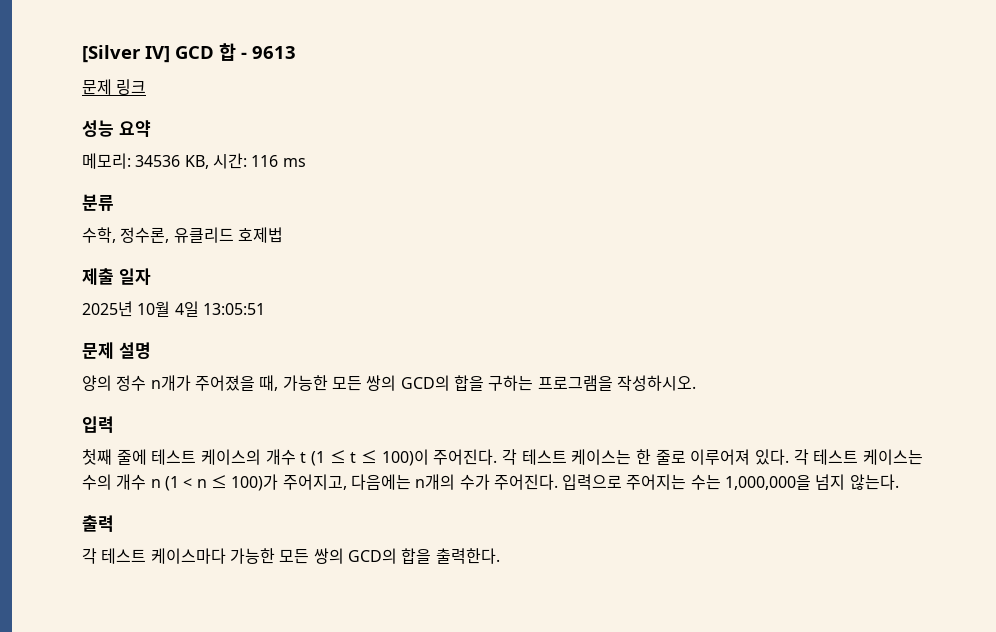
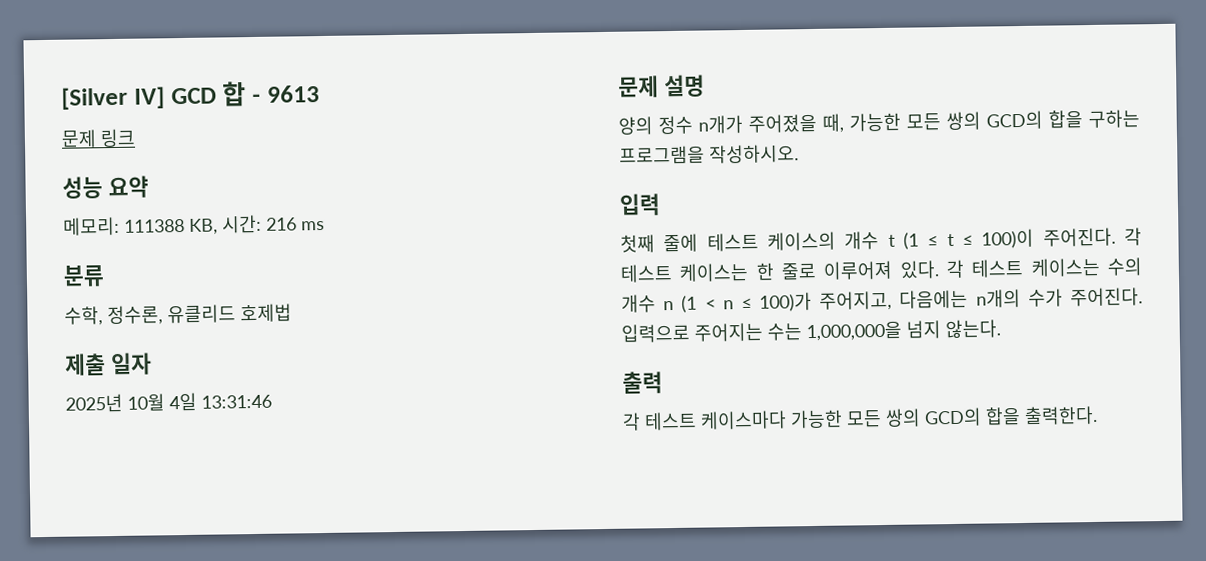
[135,155,181,167] 34536 -> [124,218,185,233] 111388
[251,155,279,167] 116 -> [266,217,297,231] 216
[202,303,265,315] 13:05:51 -> [201,394,272,409] 13:31:46

